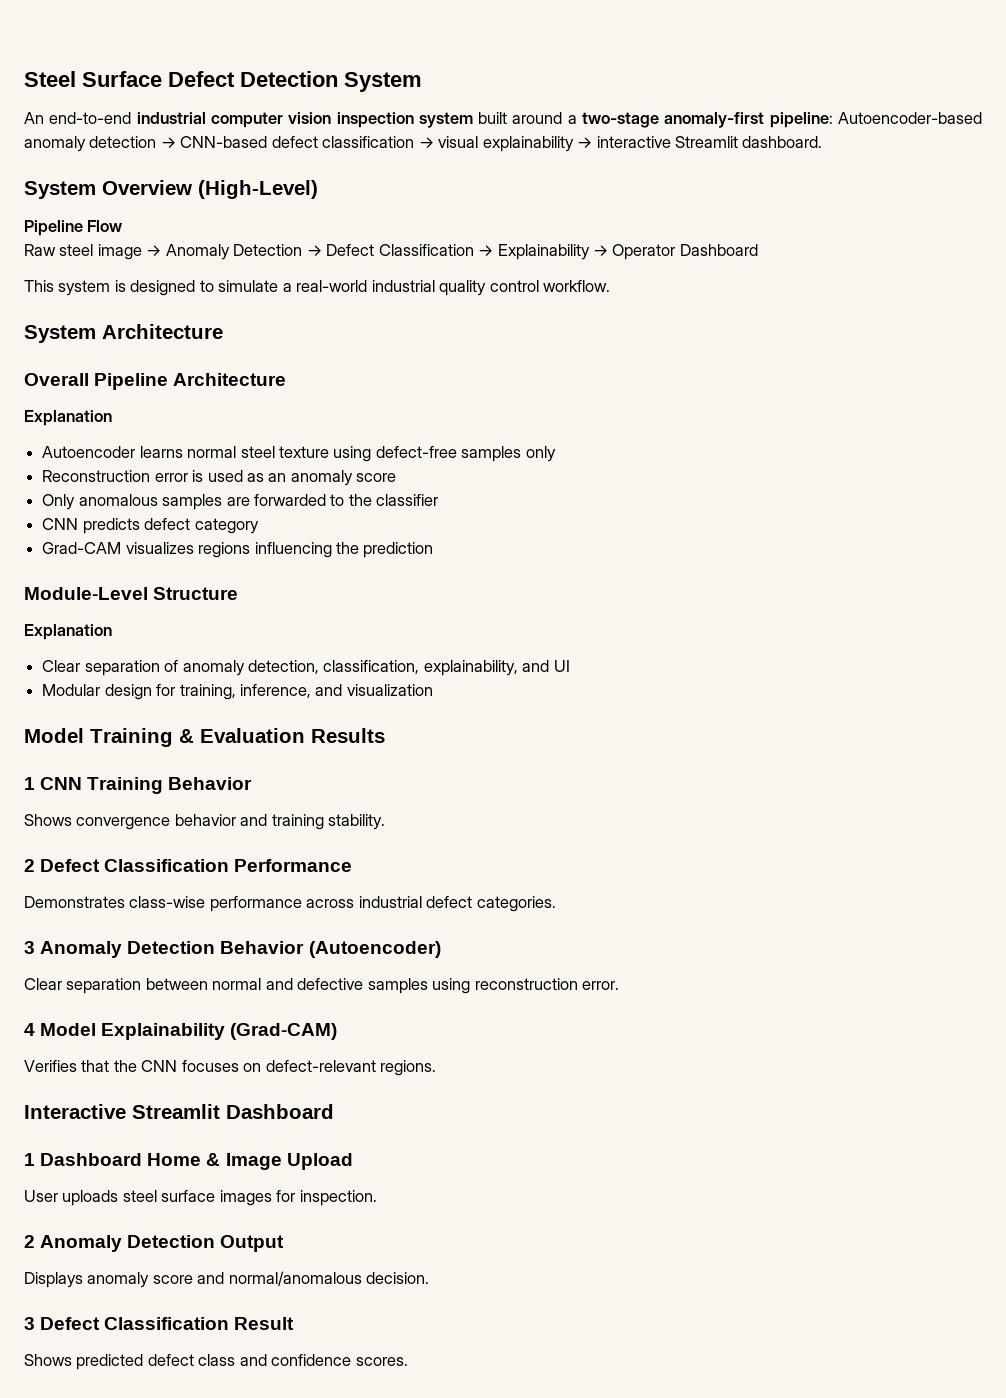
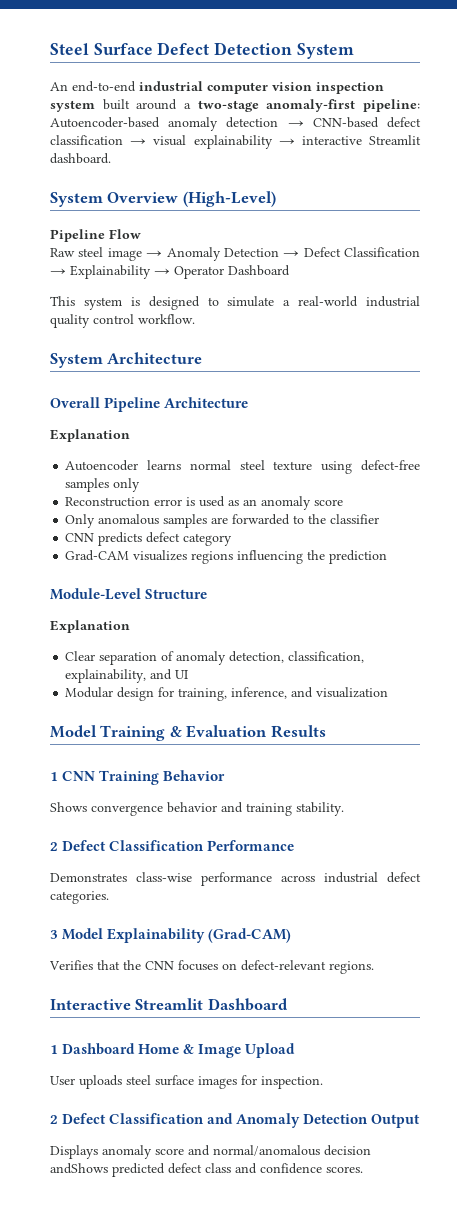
[40,941,441,958] [24,978,620,994] [24,1023,35,1036] Anomaly Detection Behavior (Autoencoder) // Clear separation between normal and defective samples using reconstruction error. // 4 -> (58, 934) none
(35, 1241) none -> [62,1113,234,1124] Defect Classification and
[366,1272,430,1284] [24,1317,295,1330] [24,1354,72,1366] decision. // 3 Defect Classification Result // Shows -> [324,1145,371,1156] [50,1163,108,1174] decision andShows

